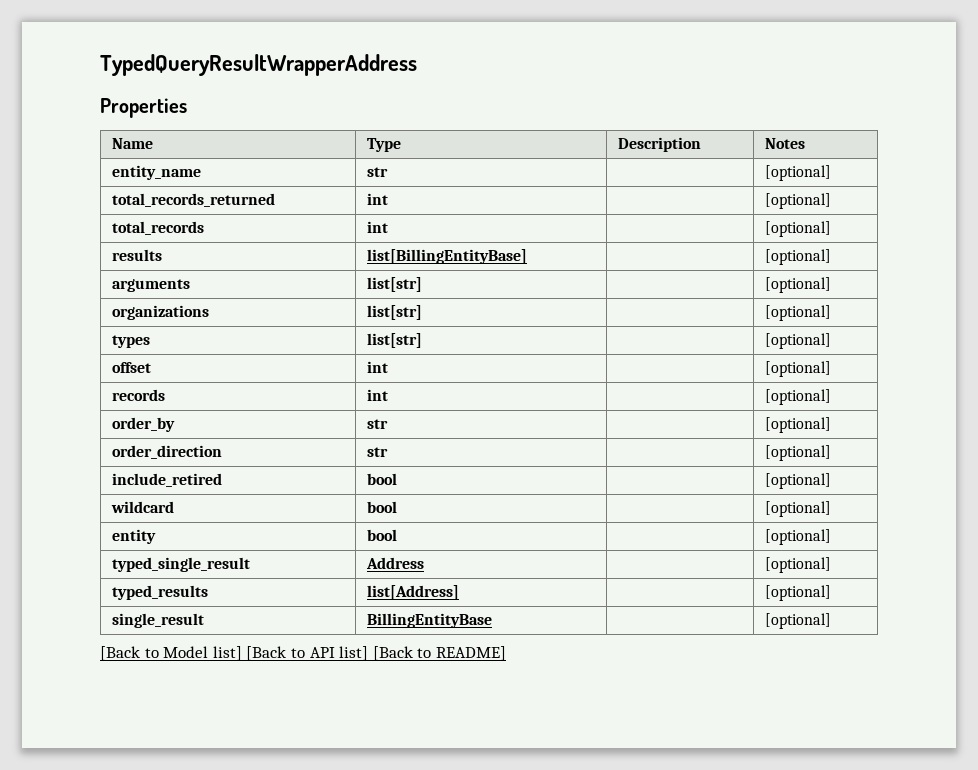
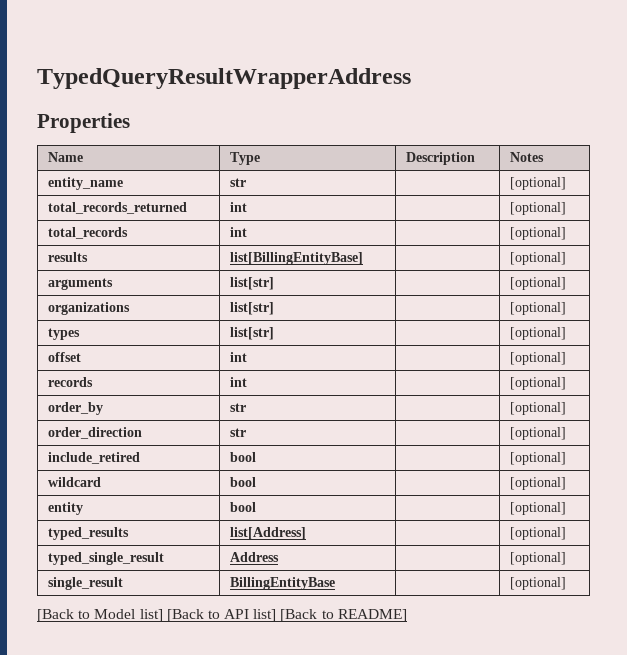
[112,557,251,572] [366,557,425,569] [765,557,832,573] [112,585,209,600] [367,585,460,600] typed_single_result | Address | | [optional] // typed_results | list[Address] -> [48,527,130,540] [230,527,307,540] [510,527,567,540] [48,552,165,565] [230,552,280,562] typed_results | list[Address] | | [optional] // typed_single_result | Address

